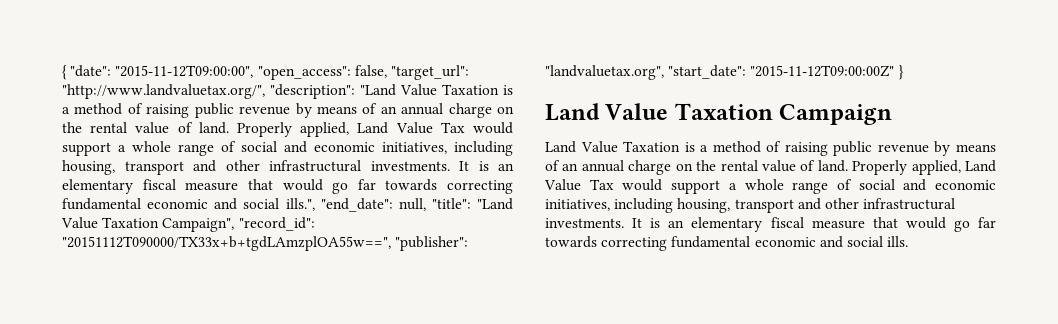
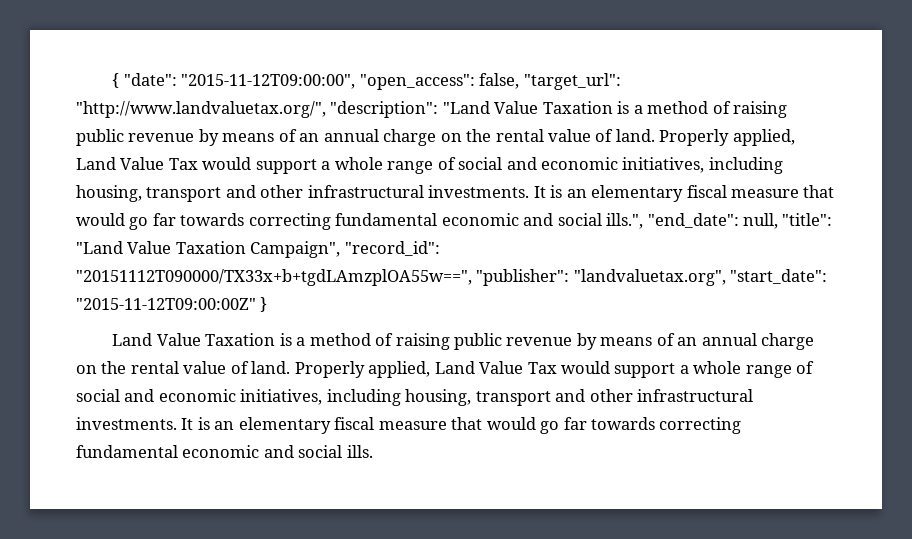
[545,103,893,125] // Land Value Taxation Campaign -> (268, 304) none

